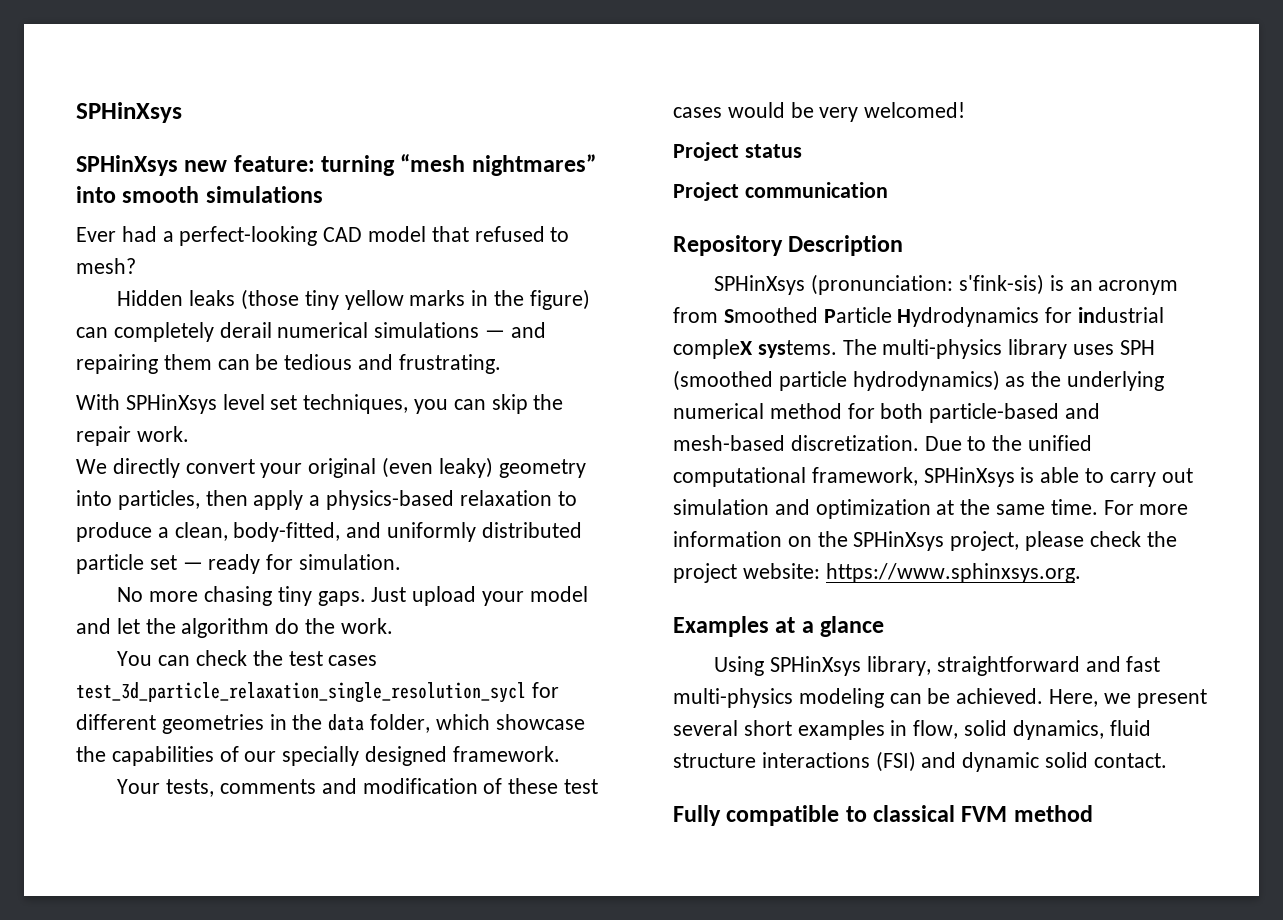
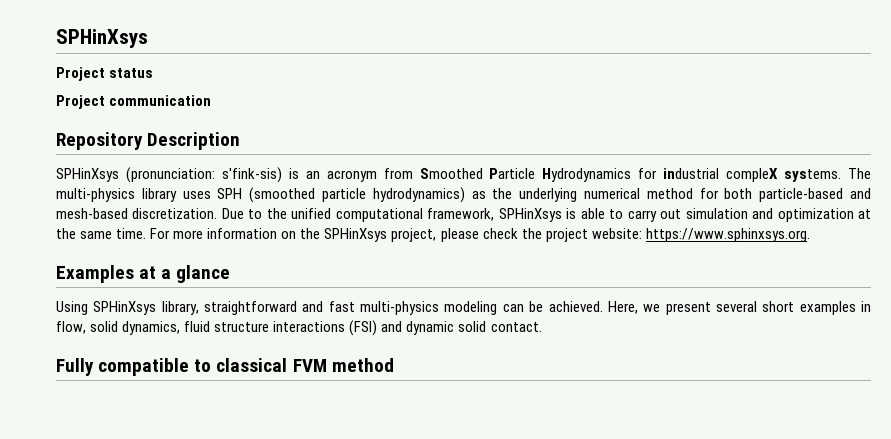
[76,102,182,123] [76,154,596,176] [76,186,323,203] [76,226,570,246] [76,258,136,274] [117,289,590,310] [76,322,546,342] [76,354,501,374] [76,394,564,414] [76,426,189,446] [76,457,586,478] [76,490,577,510] [76,522,582,542] [76,554,402,574] [117,586,588,606] [76,618,393,638] [117,650,378,666] [76,682,559,703] [76,714,585,734] [76,746,560,766] [117,778,598,797] [673,102,966,122] SPHinXsys // SPHinXsys new feature: turning “mesh nightmares” into smooth simulations // Ever had a perfect-looking CAD model that refused to mesh? // Hidden leaks (those tiny yellow marks in the figure) can completely derail numerical simulations — and repairing them can be tedious and frustrating. // With SPHinXsys level set techniques, you can skip the repair work. // We directly convert your original (even leaky) geometry into particles, then apply a physics-based relaxation to produce a clean, body-fitted, and uniformly distributed particle set — ready for simulation. // No more chasing tiny gaps. Just upload your model and let the algorithm do the work. // You can check the test cases test_3d_particle_relaxation_single_resolution_sycl for different geometries in the data folder, which showcase the capabilities of our specially designed framework. // Your tests, comments and modification of these test cases would be very welcomed! -> [56,29,148,48] SPHinXsys

